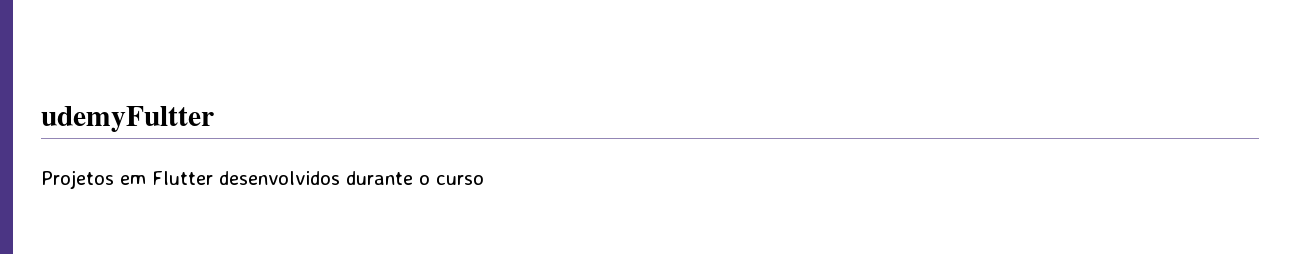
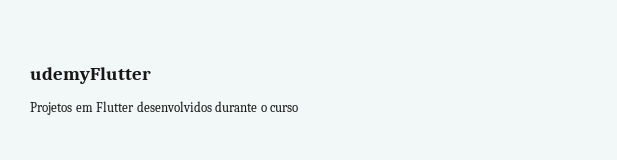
[41,106,214,132] udemyFultter -> [30,67,151,84] udemyFlutter

